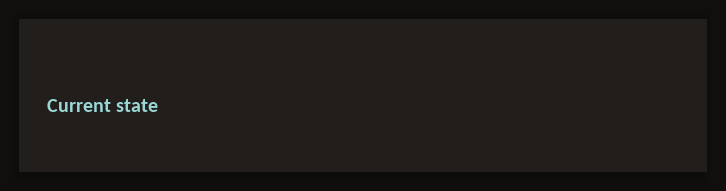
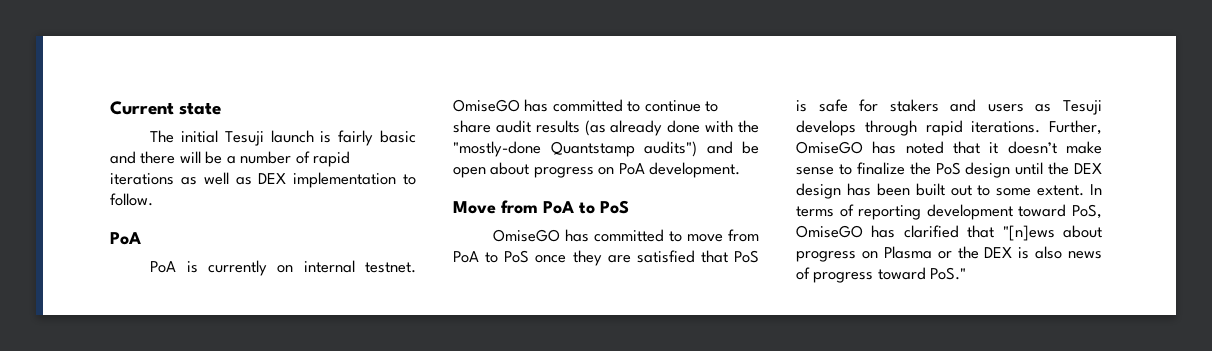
(159, 105) none -> [150,130,416,146] [110,151,351,167] [110,172,416,188] [110,193,153,206] [110,232,141,245] [150,260,416,276] [453,99,719,112] [453,120,759,136] [453,141,759,157] [453,162,741,178] [453,200,629,214] [493,229,759,242] [453,250,759,266] [796,99,1102,115] [796,120,1102,136] [796,141,1102,154] [796,162,1102,178] [796,183,1102,199] [796,204,1102,220] [796,225,1102,241] [796,246,1102,262] [796,267,967,283] // The initial Tesuji launch is fairly basic and there will be a number of rapid iterations as well as DEX implementation to follow. // PoA // PoA is currently on internal testnet. OmiseGO has committed to continue to share audit results (as already done with the "mostly-done Quantstamp audits") and be open about progress on PoA development. // Move from PoA to PoS // OmiseGO has committed to move from PoA to PoS once they are satisfied that PoS is safe for stakers and users as Tesuji develops through rapid iterations. Further, OmiseGO has noted that it doesn’t make sense to finalize the PoS design until the DEX design has been built out to some extent. In terms of reporting development toward PoS, OmiseGO has clarified that "[n]ews about progress on Plasma or the DEX is also news of progress toward PoS."

